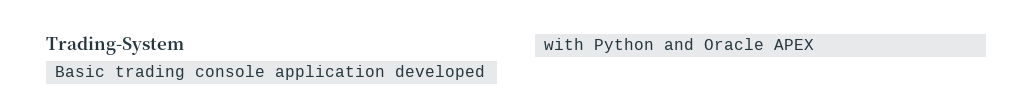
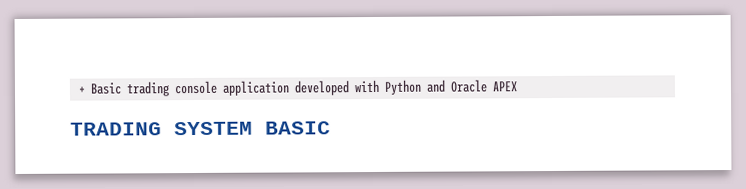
[46,36,184,55] Trading-System // -> [78,86,85,94] +
(814, 44) none -> [70,121,331,136] // TRADING SYSTEM BASIC

